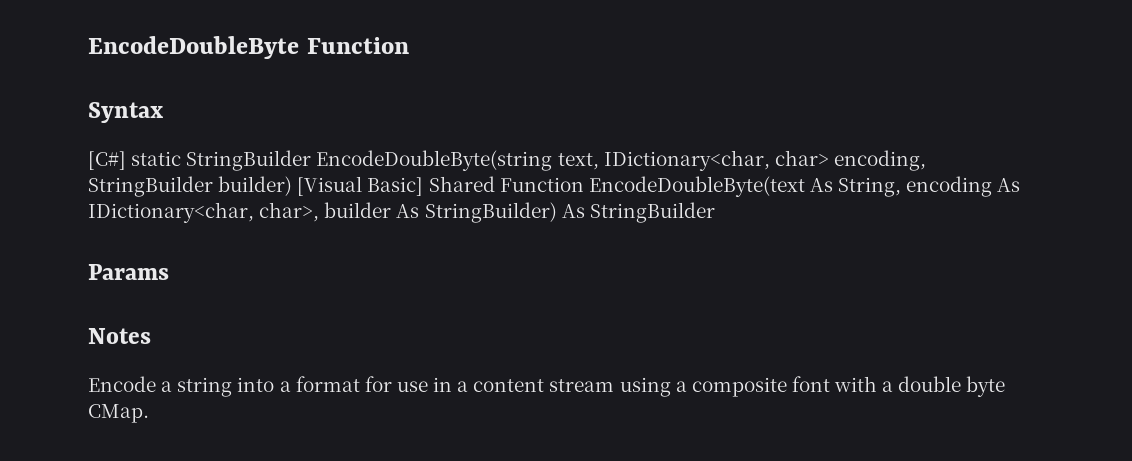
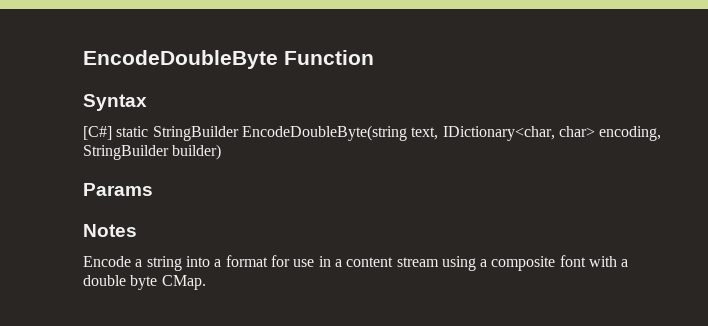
[297,176,1021,197] [88,202,715,223] [Visual Basic] Shared Function EncodeDoubleByte(text As String, encoding As IDictionary<char, char>, builder As StringBuilder) As StringBuilder -> (222, 152) none

